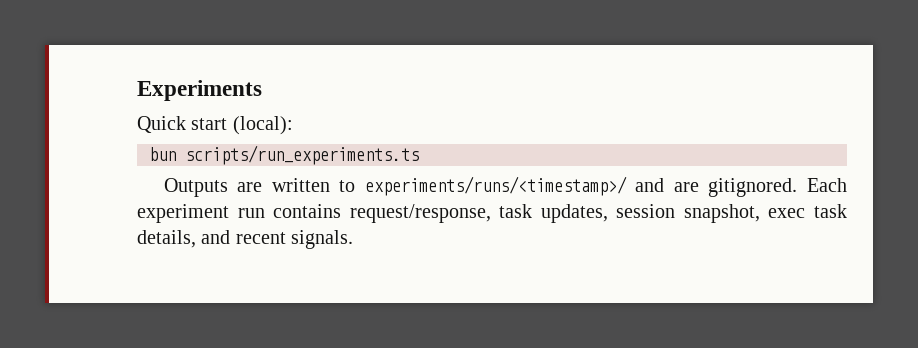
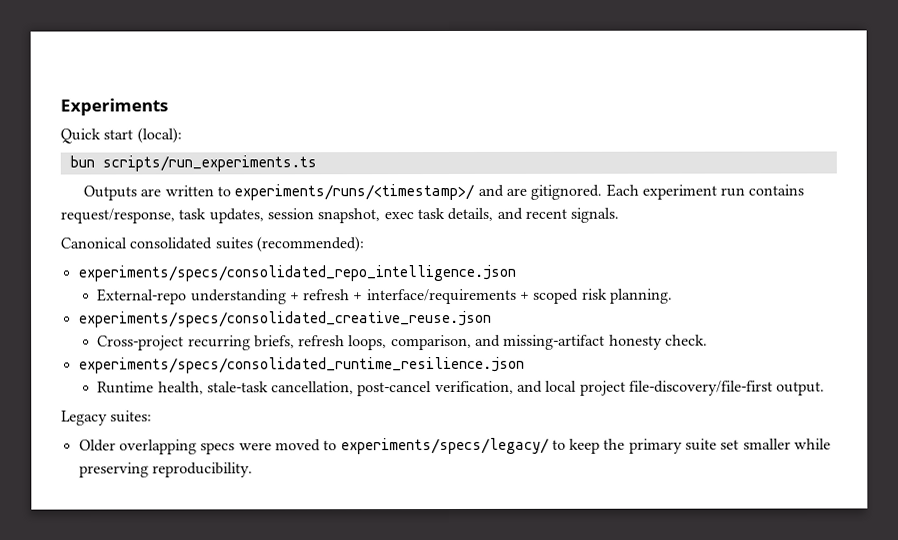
(354, 239) none -> [60,236,364,253] [77,264,517,282] [97,288,674,305] [78,310,492,328] [97,334,709,351] [78,356,525,374] [97,380,826,397] [61,410,153,426] [78,437,832,455] [78,462,253,478] // Canonical consolidated suites (recommended): // experiments/specs/consolidated_repo_intelligence.json // External-repo understanding + refresh + interface/requirements + scoped risk planning. // experiments/specs/consolidated_creative_reuse.json // Cross-project recurring briefs, refresh loops, comparison, and missing-artifact honesty check. // experiments/specs/consolidated_runtime_resilience.json // Runtime health, stale-task cancellation, post-cancel verification, and local project file-discovery/file-first output. // Legacy suites: // Older overlapping specs were moved to experiments/specs/legacy/ to keep the primary suite set smaller while preserving reproducibility.

